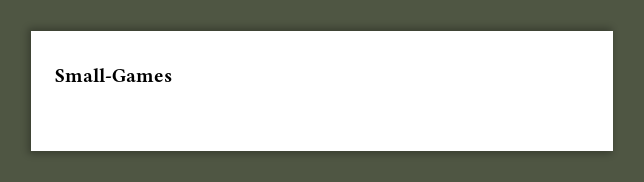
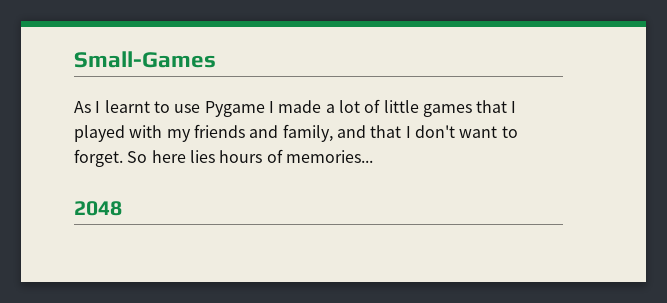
(172, 75) none -> [74,99,517,117] [74,124,518,142] [74,149,373,167] [74,201,122,216] // As I learnt to use Pygame I made a lot of little games that I played with my friends and family, and that I don't want to forget. So here lies hours of memories... // 2048

